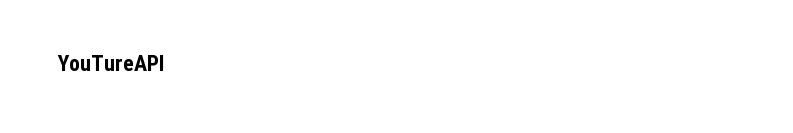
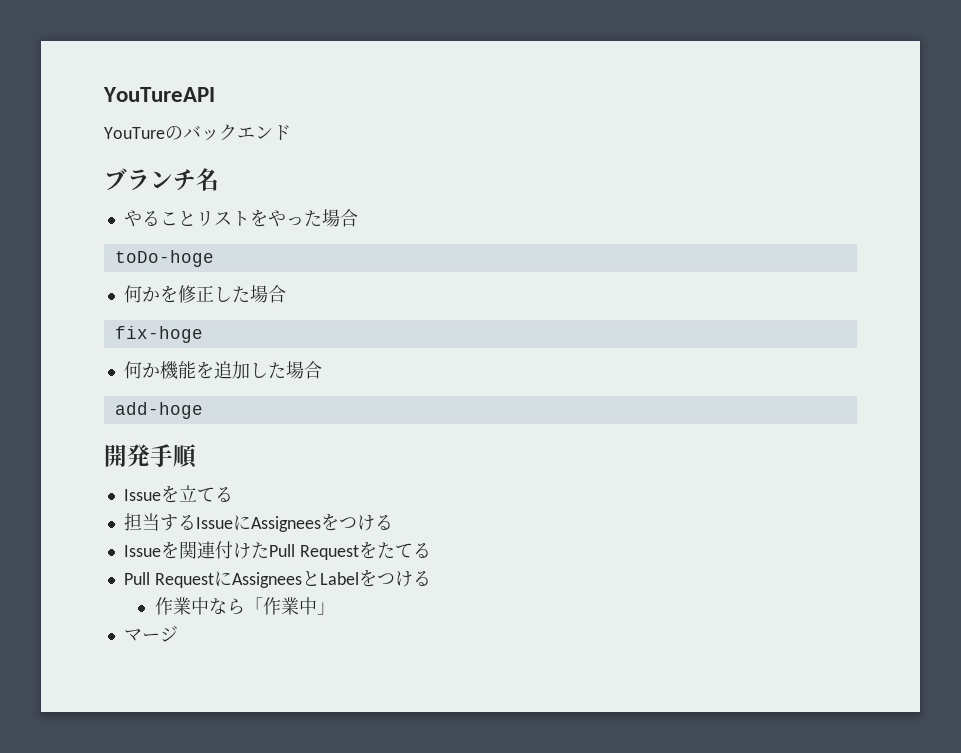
(164, 63) none -> [104,124,291,141] [104,168,219,191] [123,209,358,227] [114,250,214,267] [123,285,286,303] [114,326,203,343] [123,361,322,380] [114,402,203,419] [104,444,197,468] [123,485,233,503] [123,513,393,532] [123,541,431,560] [123,569,431,588] [154,597,335,615] [123,626,178,642] // YouTureのバックエンド // ブランチ名 // やることリストをやった場合 // toDo-hoge // 何かを修正した場合 // fix-hoge // 何か機能を追加した場合 // add-hoge // 開発手順 // Issueを立てる // 担当するIssueにAssigneesをつける // Issueを関連付けたPull Requestをたてる // Pull RequestにAssigneesとLabelをつける // 作業中なら「作業中」 // マージ

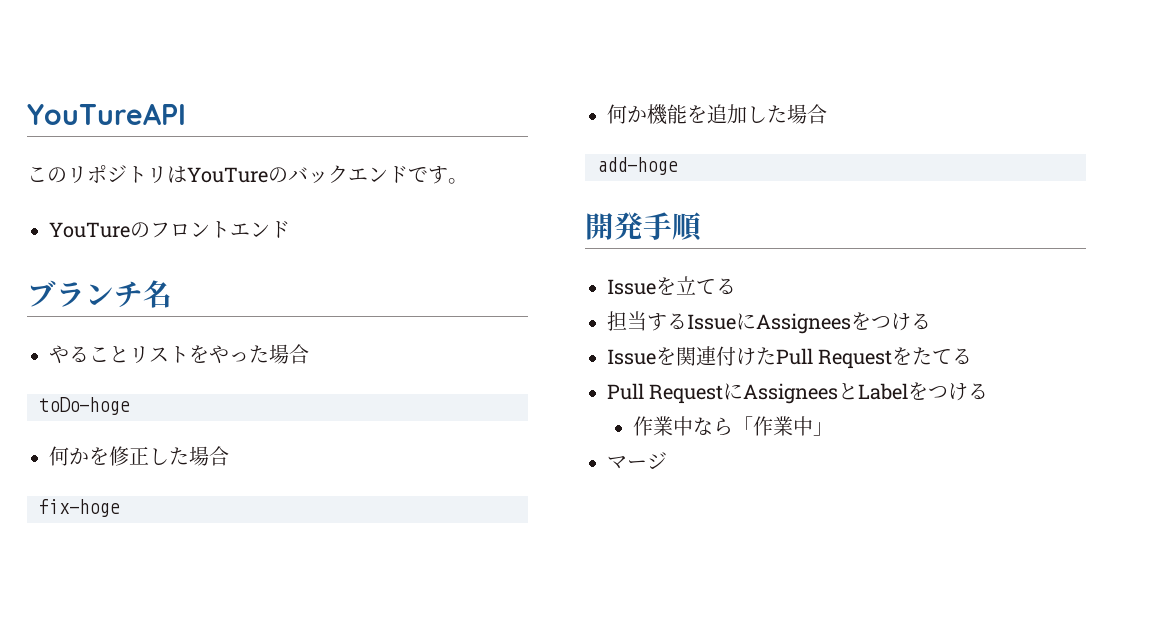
(215, 94) none -> [27,165,187,183] このリポジトリは
(291, 133) none -> [408,166,468,184] [49,221,290,238] です。 // YouTureのフロントエンド

